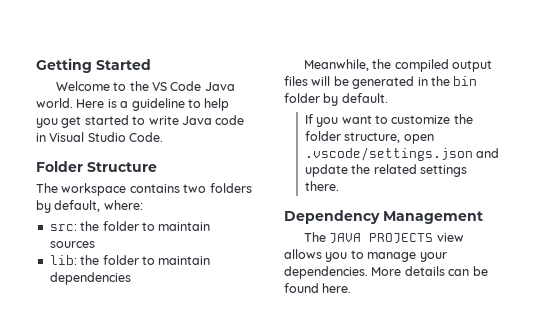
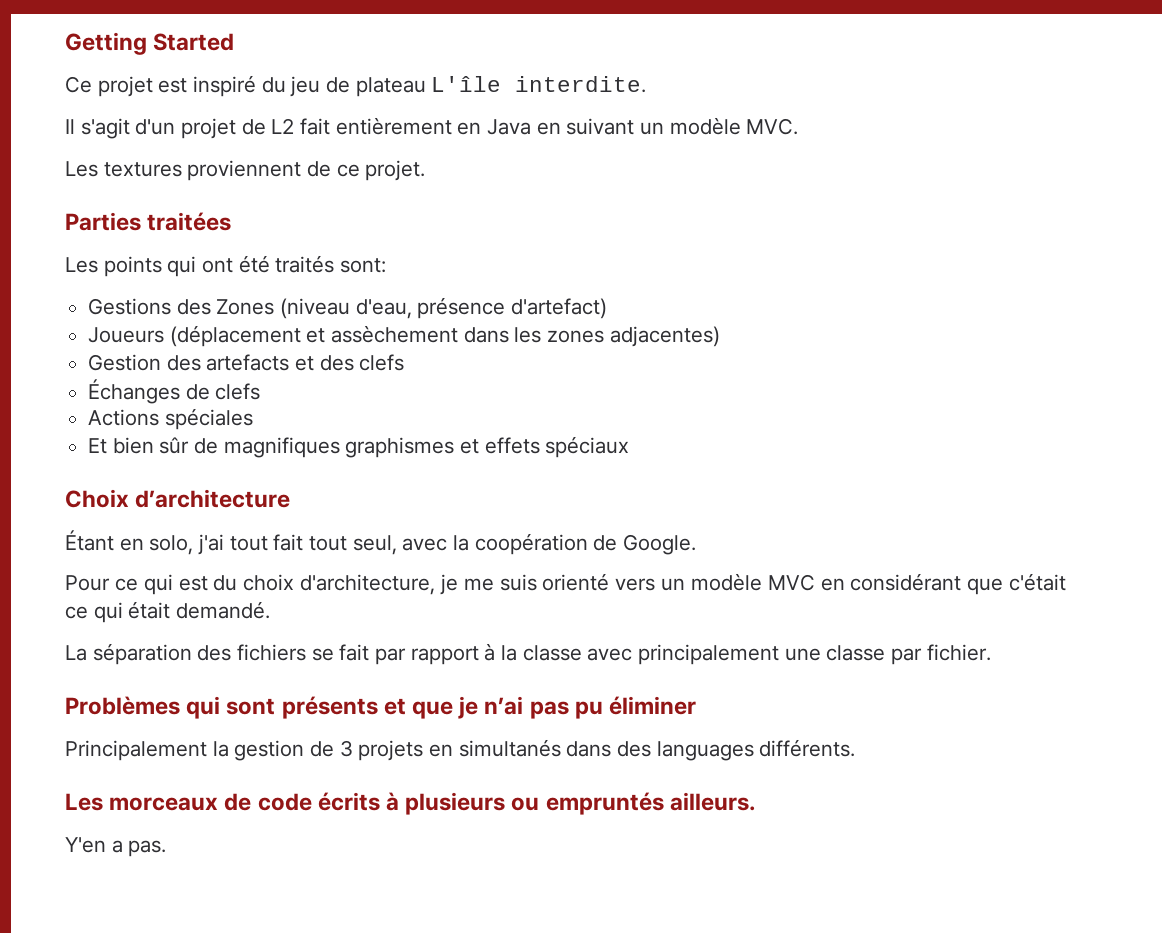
[55,81,235,91] [36,98,230,111] [36,115,245,128] [36,132,164,142] [36,161,157,172] [36,183,252,196] [36,200,143,213] [49,221,211,231] [49,241,95,248] [49,255,211,265] [49,272,131,285] [303,59,492,72] [284,76,478,89] [284,93,388,106] [304,114,473,127] [304,131,434,144] [304,147,500,161] [304,164,467,177] [304,181,339,191] [284,210,483,224] [303,232,464,243] [284,249,447,262] [284,266,488,279] [284,283,352,293] Welcome to the VS Code Java world. Here is a guideline to help you get started to write Java code in Visual Studio Code. // Folder Structure // The workspace contains two folders by default, where: // src: the folder to maintain sources // lib: the folder to maintain dependencies // Meanwhile, the compiled output files will be generated in the bin folder by default. // If you want to customize the folder structure, open .vscode/settings.json and update the related settings there. // Dependency Management // The JAVA PROJECTS view allows you to manage your dependencies. More details can be found here. -> [65,75,647,97] [65,117,799,139] [65,160,426,181] [65,212,232,231] [65,255,387,277] [88,297,608,319] [88,325,720,347] [88,354,405,371] [88,379,261,404] [88,408,253,430] [88,436,630,458] [65,489,291,508] [65,530,697,555] [65,573,1067,595] [65,601,271,623] [65,643,991,665] [65,696,697,719] [65,739,856,761] [65,792,755,815] [65,837,167,857] Ce projet est inspiré du jeu de plateau L'île interdite. // Il s'agit d'un projet de L2 fait entièrement en Java en suivant un modèle MVC. // Les textures proviennent de ce projet. // Parties traitées // Les points qui ont été traités sont: // Gestions des Zones (niveau d'eau, présence d'artefact) // Joueurs (déplacement et assèchement dans les zones adjacentes) // Gestion des artefacts et des clefs // Échanges de clefs // Actions spéciales // Et bien sûr de magnifiques graphismes et effets spéciaux // Choix d’architecture // Étant en solo, j'ai tout fait tout seul, avec la coopération de Google. // Pour ce qui est du choix d'architecture, je me suis orienté vers un modèle MVC en considérant que c'était ce qui était demandé. // La séparation des fichiers se fait par rapport à la classe avec principalement une classe par fichier. // Problèmes qui sont présents et que je n’ai pas pu éliminer // Principalement la gestion de 3 projets en simultanés dans des languages différents. // Les morceaux de code écrits à plusieurs ou empruntés ailleurs. // Y'en a pas.

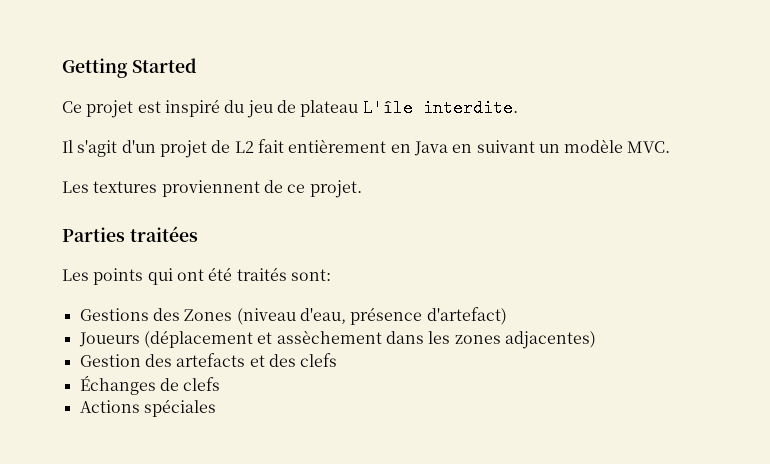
[88,436,630,458] [65,489,291,508] [65,530,697,555] [65,573,1067,595] [65,601,271,623] [65,643,991,665] [65,696,697,719] [65,739,856,761] [65,792,755,815] [65,837,167,857] // Et bien sûr de magnifiques graphismes et effets spéciaux // Choix d’architecture // Étant en solo, j'ai tout fait tout seul, avec la coopération de Google. // Pour ce qui est du choix d'architecture, je me suis orienté vers un modèle MVC en considérant que c'était ce qui était demandé. // La séparation des fichiers se fait par rapport à la classe avec principalement une classe par fichier. // Problèmes qui sont présents et que je n’ai pas pu éliminer // Principalement la gestion de 3 projets en simultanés dans des languages différents. // Les morceaux de code écrits à plusieurs ou empruntés ailleurs. // Y'en a pas. -> (216, 408) none

